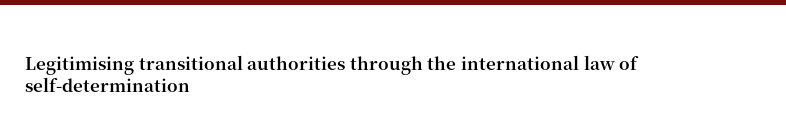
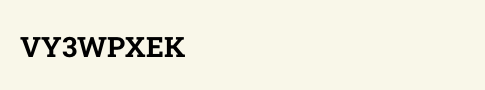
[25,55,640,75] [25,77,190,92] Legitimising transitional authorities through the international law of self-determination -> [20,36,185,58] VY3WPXEK

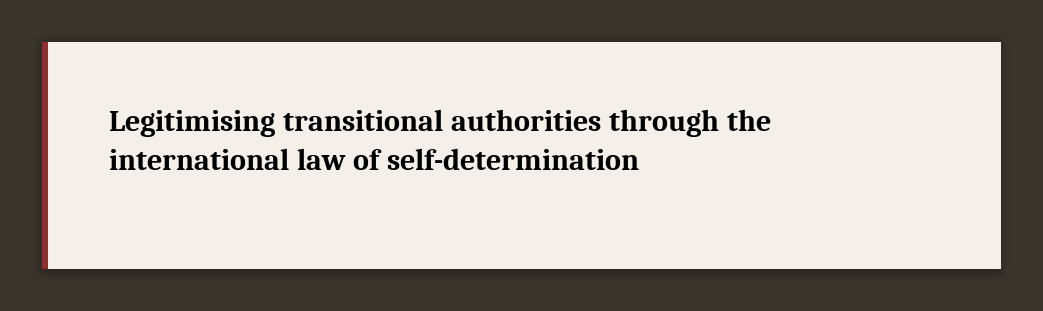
[20,36,185,58] VY3WPXEK -> [109,109,772,137] [109,148,640,170] Legitimising transitional authorities through the international law of self-determination

